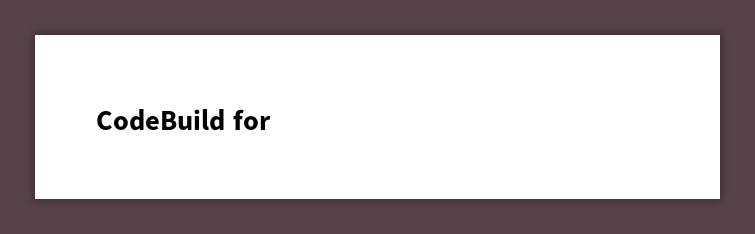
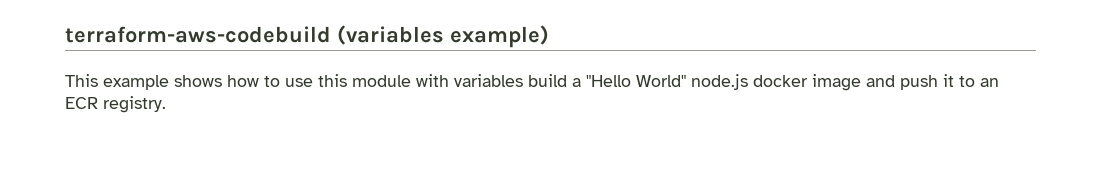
[96,109,271,131] CodeBuild for -> [65,25,549,48] [65,74,999,91] [65,96,166,113] terraform-aws-codebuild (variables example) // This example shows how to use this module with variables build a "Hello World" node.js docker image and push it to an ECR registry.

